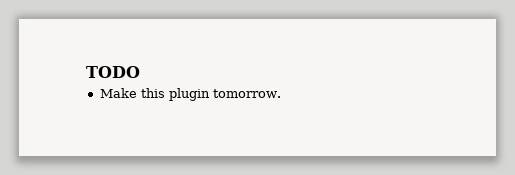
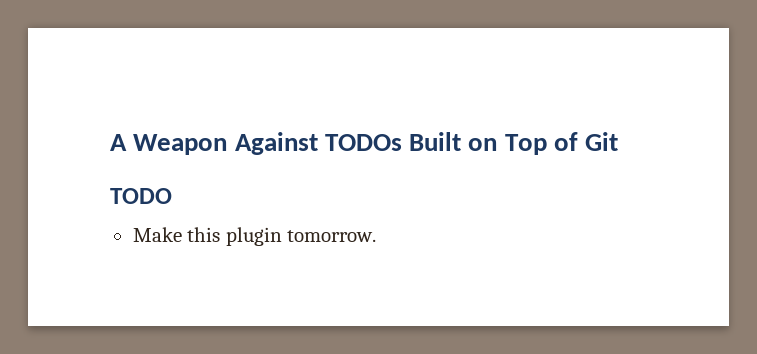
(86, 72) none -> [110,132,619,155] A Weapon Against TODOs Built on Top of Git //

